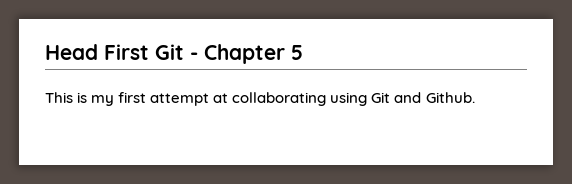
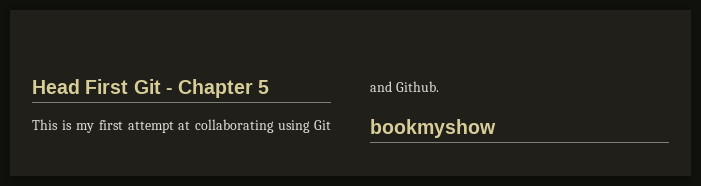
(475, 97) none -> [370,119,496,138] // bookmyshow

